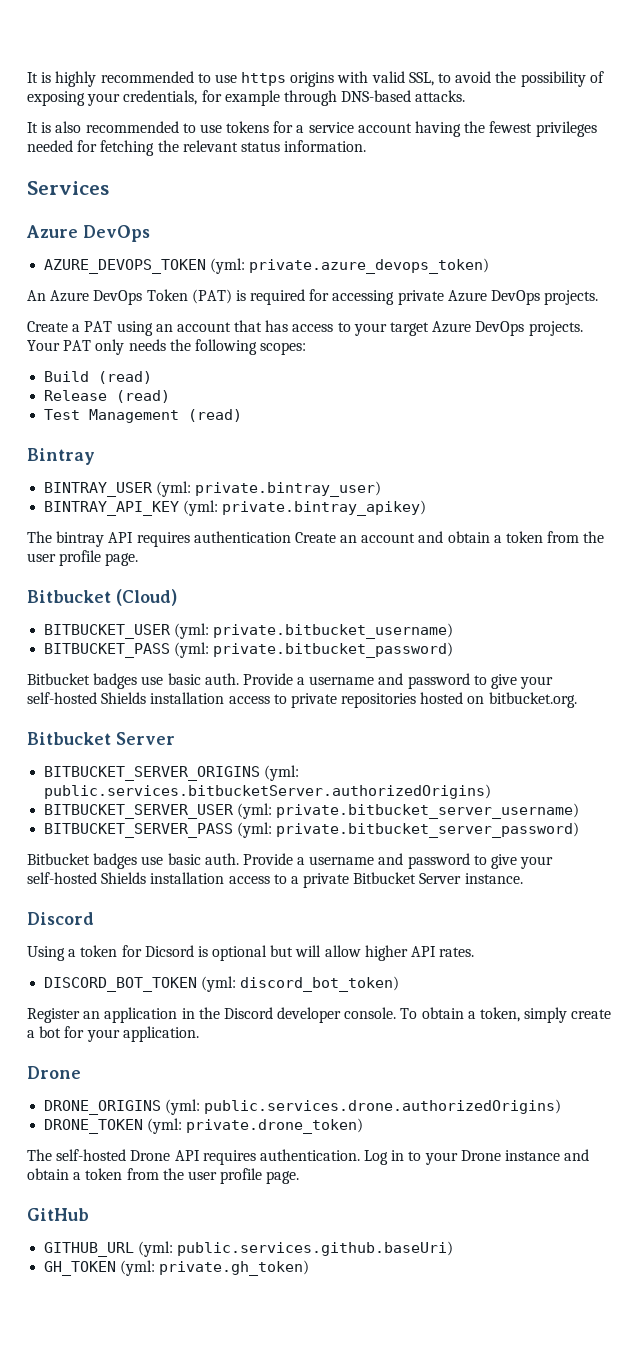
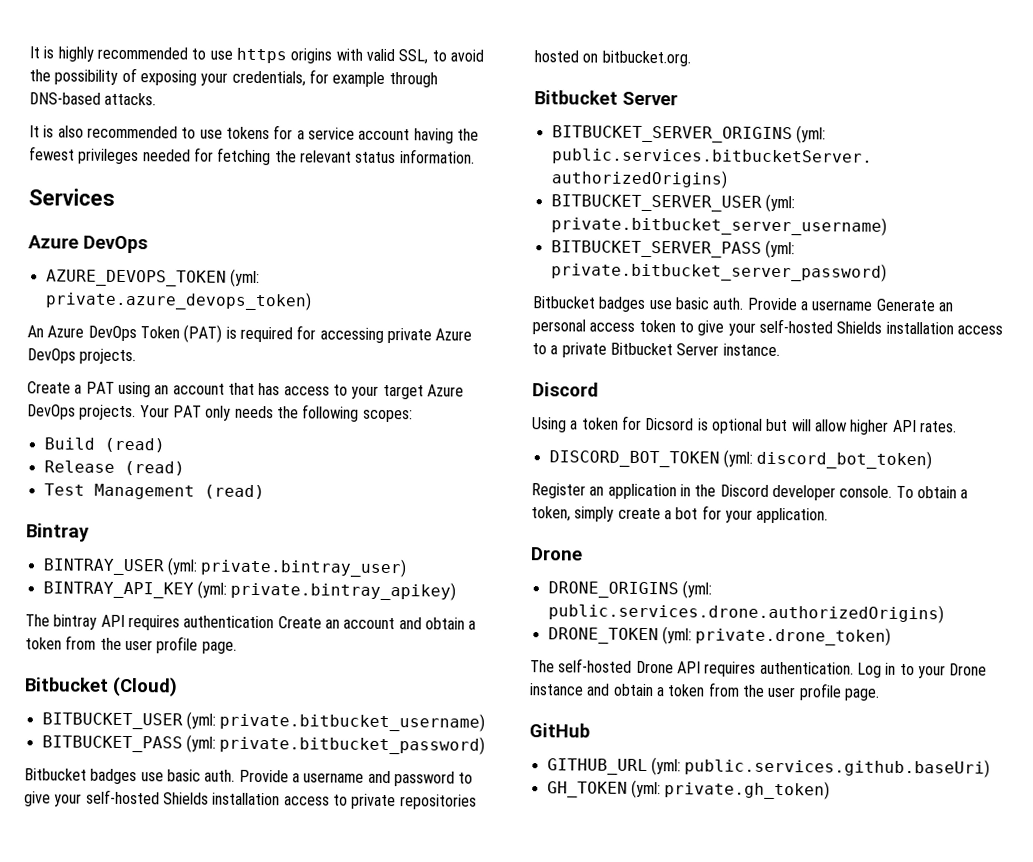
[378,853,470,869] and password -> [875,298,954,312] [532,319,676,335] Generate an personal access token

